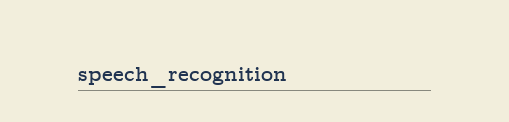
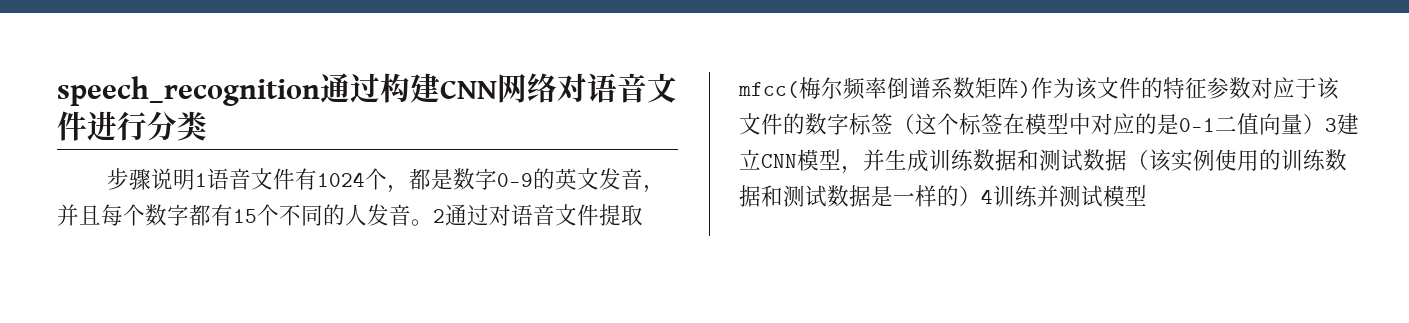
(287, 77) none -> [320,73,677,103] [57,111,207,141] [107,168,666,193] [57,204,643,226] [738,77,1339,100] [739,113,1359,135] [739,149,1347,174] [739,185,1147,207] 通过构建CNN网络对语音文件进行分类 // 步骤说明1语音文件有1024个，都是数字0-9的英文发音，并且每个数字都有15个不同的人发音。2通过对语音文件提取mfcc(梅尔频率倒谱系数矩阵)作为该文件的特征参数对应于该文件的数字标签（这个标签在模型中对应的是0-1二值向量）3建立CNN模型，并生成训练数据和测试数据（该实例使用的训练数据和测试数据是一样的）4训练并测试模型

